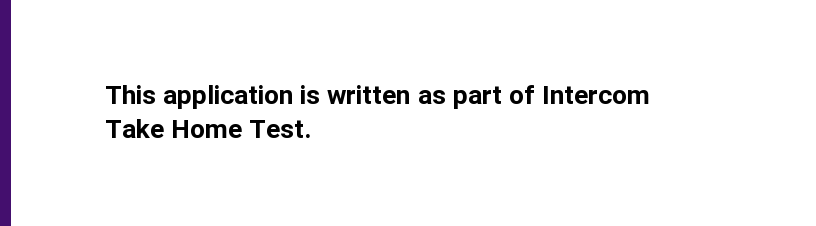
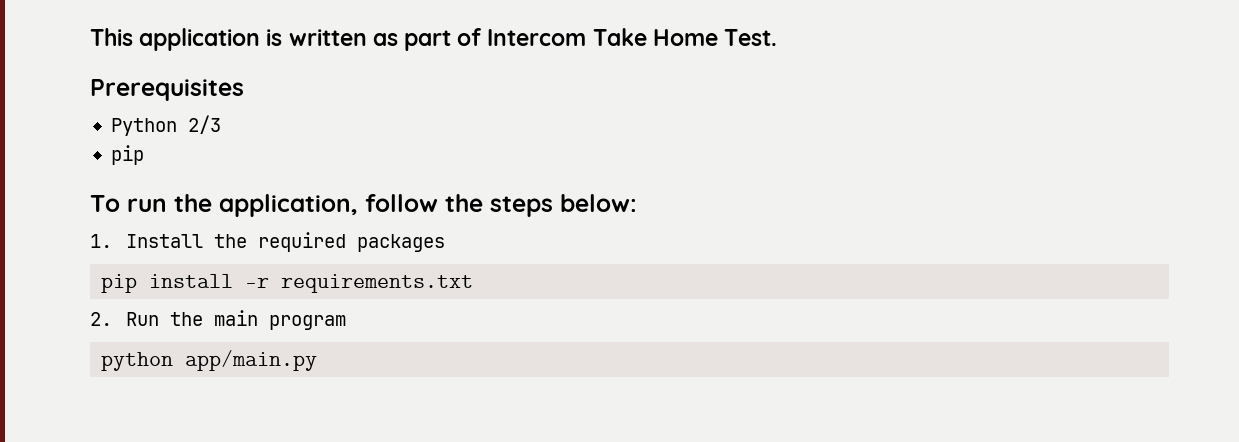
(313, 129) none -> [90,79,244,101] [110,115,221,136] [110,145,144,165] [90,194,637,217] [90,232,446,252] [101,274,474,293] [90,310,347,330] [101,350,318,371] // Prerequisites // Python 2/3 // pip // To run the application, follow the steps below: // 1. Install the required packages // pip install -r requirements.txt // 2. Run the main program // python app/main.py

